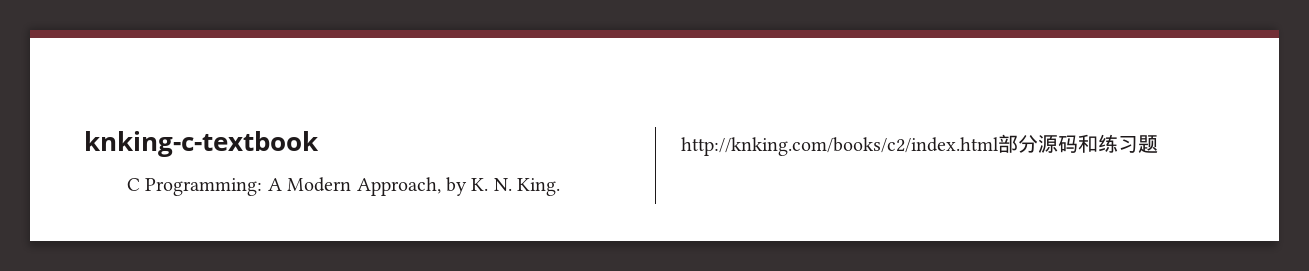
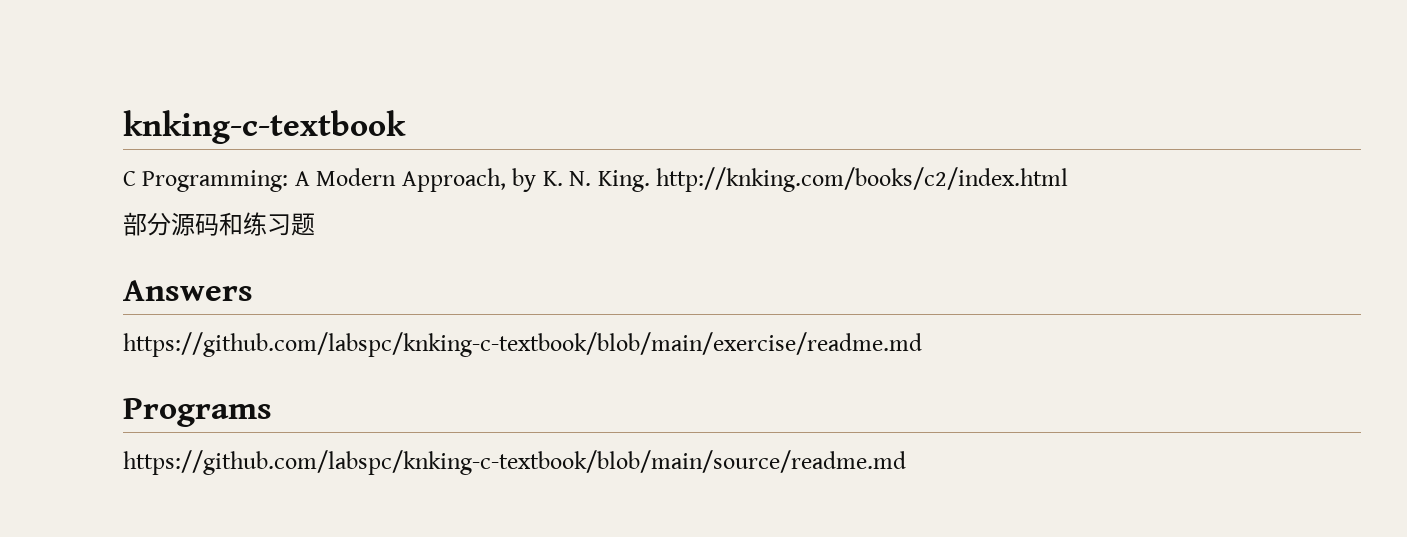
(999, 146) none -> (1069, 179) //
(1158, 144) none -> [123,280,253,301] [123,332,922,357] [123,398,272,427] [123,450,906,475] // Answers // https://github.com/labspc/knking-c-textbook/blob/main/exercise/readme.md // Programs // https://github.com/labspc/knking-c-textbook/blob/main/source/readme.md

